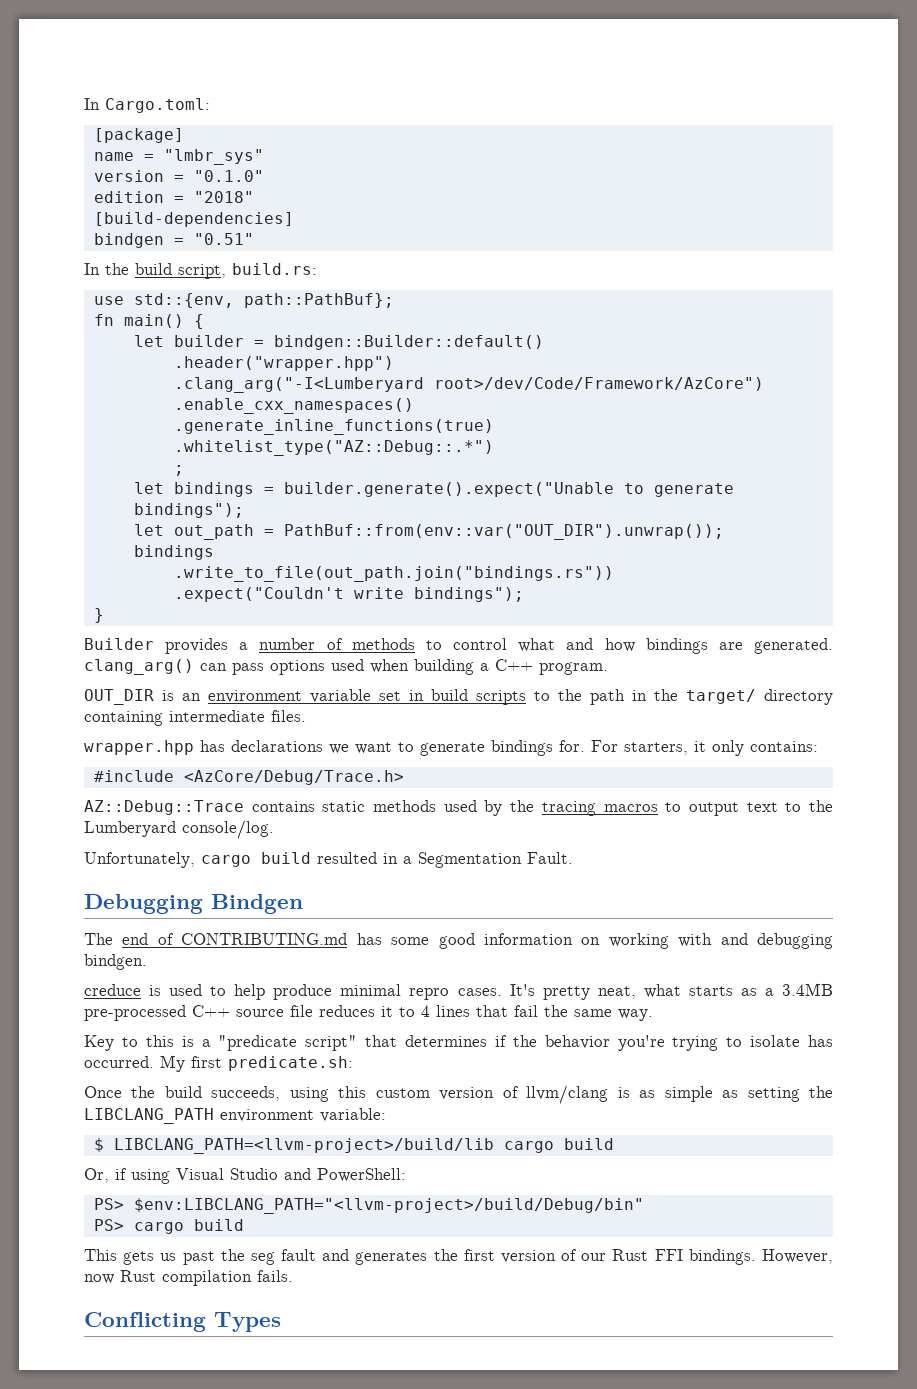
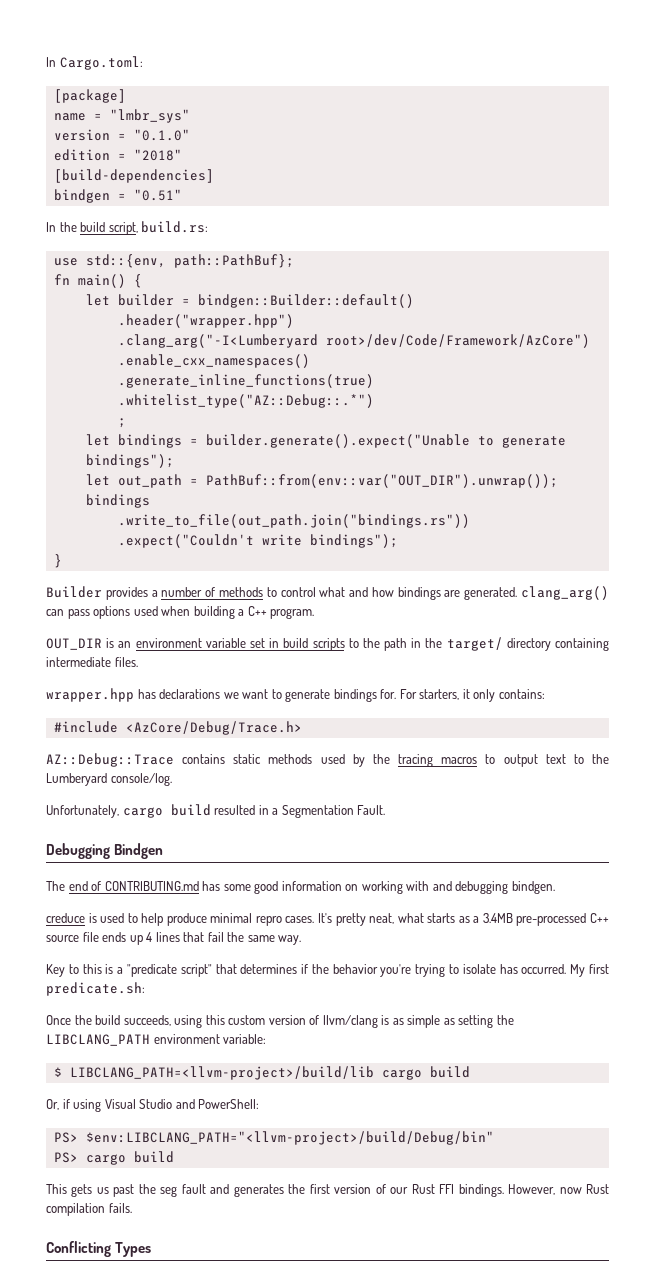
[319,1005,415,1017] reduces it to -> [102,932,143,945] ends up

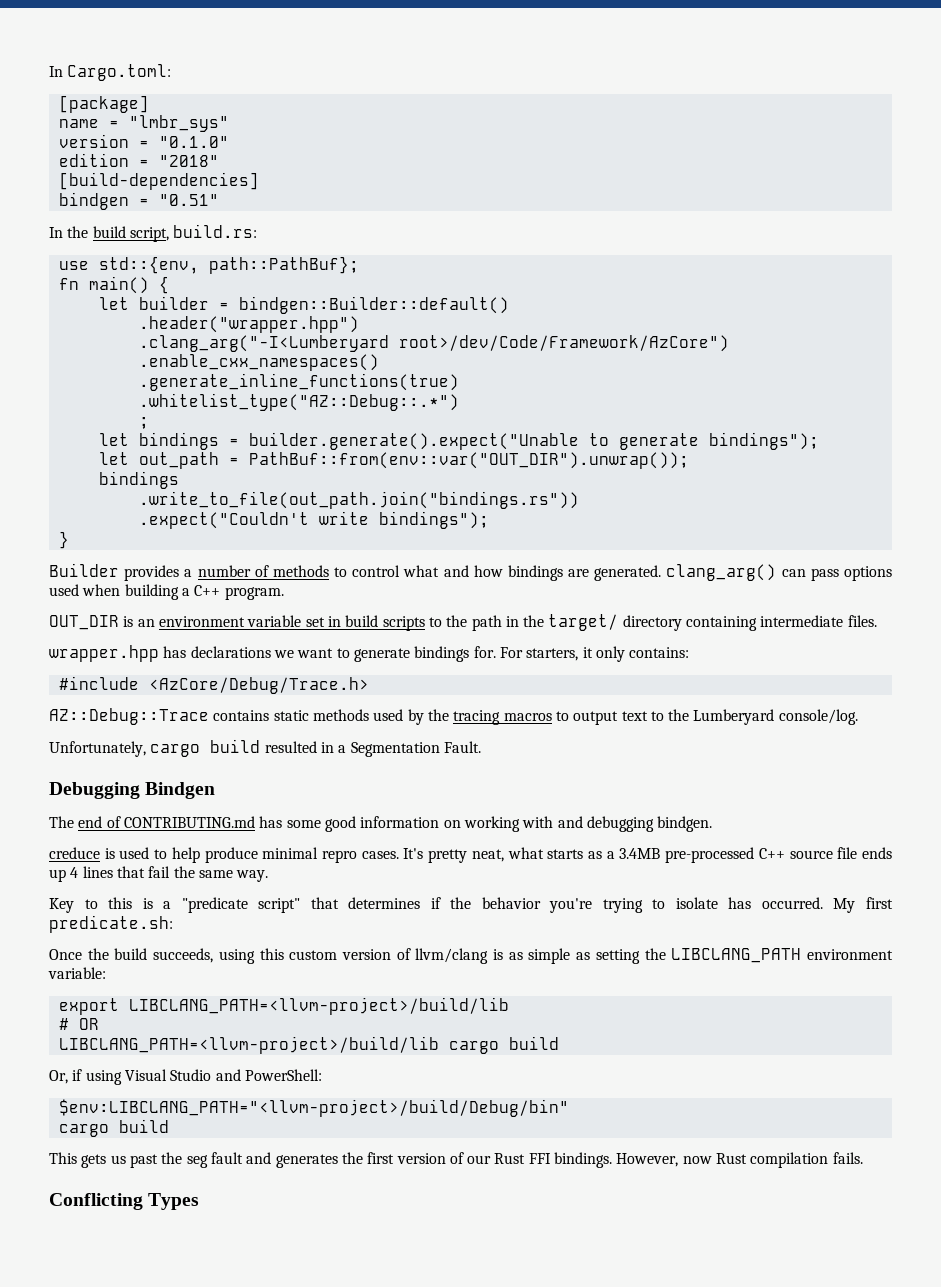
[53,1067,62,1077] $ -> [58,997,509,1015] [58,1018,99,1030] export LIBCLANG_PATH=<llvm-project>/build/lib // # OR //
[53,1132,78,1143] PS> -> (322, 1075) none
[53,1152,78,1163] PS> -> (569, 1108) none

